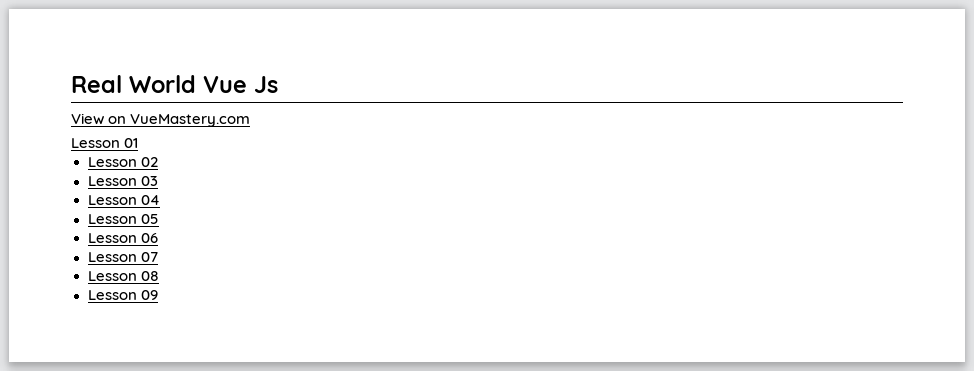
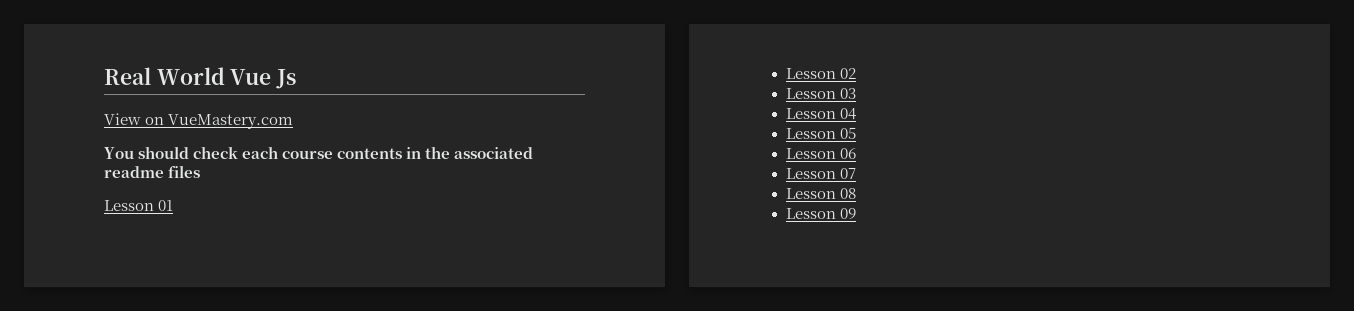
(251, 120) none -> [104,146,534,159] [104,165,201,178] // You should check each course contents in the associated readme files

